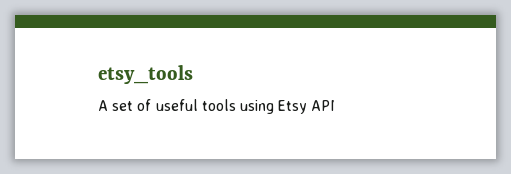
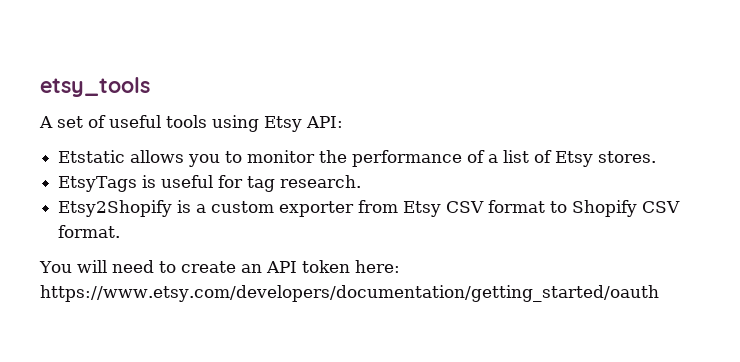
[311,100,336,111] API -> [306,116,343,128] [58,150,657,167] [58,175,362,192] [58,200,681,217] [58,225,121,238] [39,260,400,273] [40,285,659,302] API: // Etstatic allows you to monitor the performance of a list of Etsy stores. // EtsyTags is useful for tag research. // Etsy2Shopify is a custom exporter from Etsy CSV format to Shopify CSV format. // You will need to create an API token here: https://www.etsy.com/developers/documentation/getting_started/oauth

